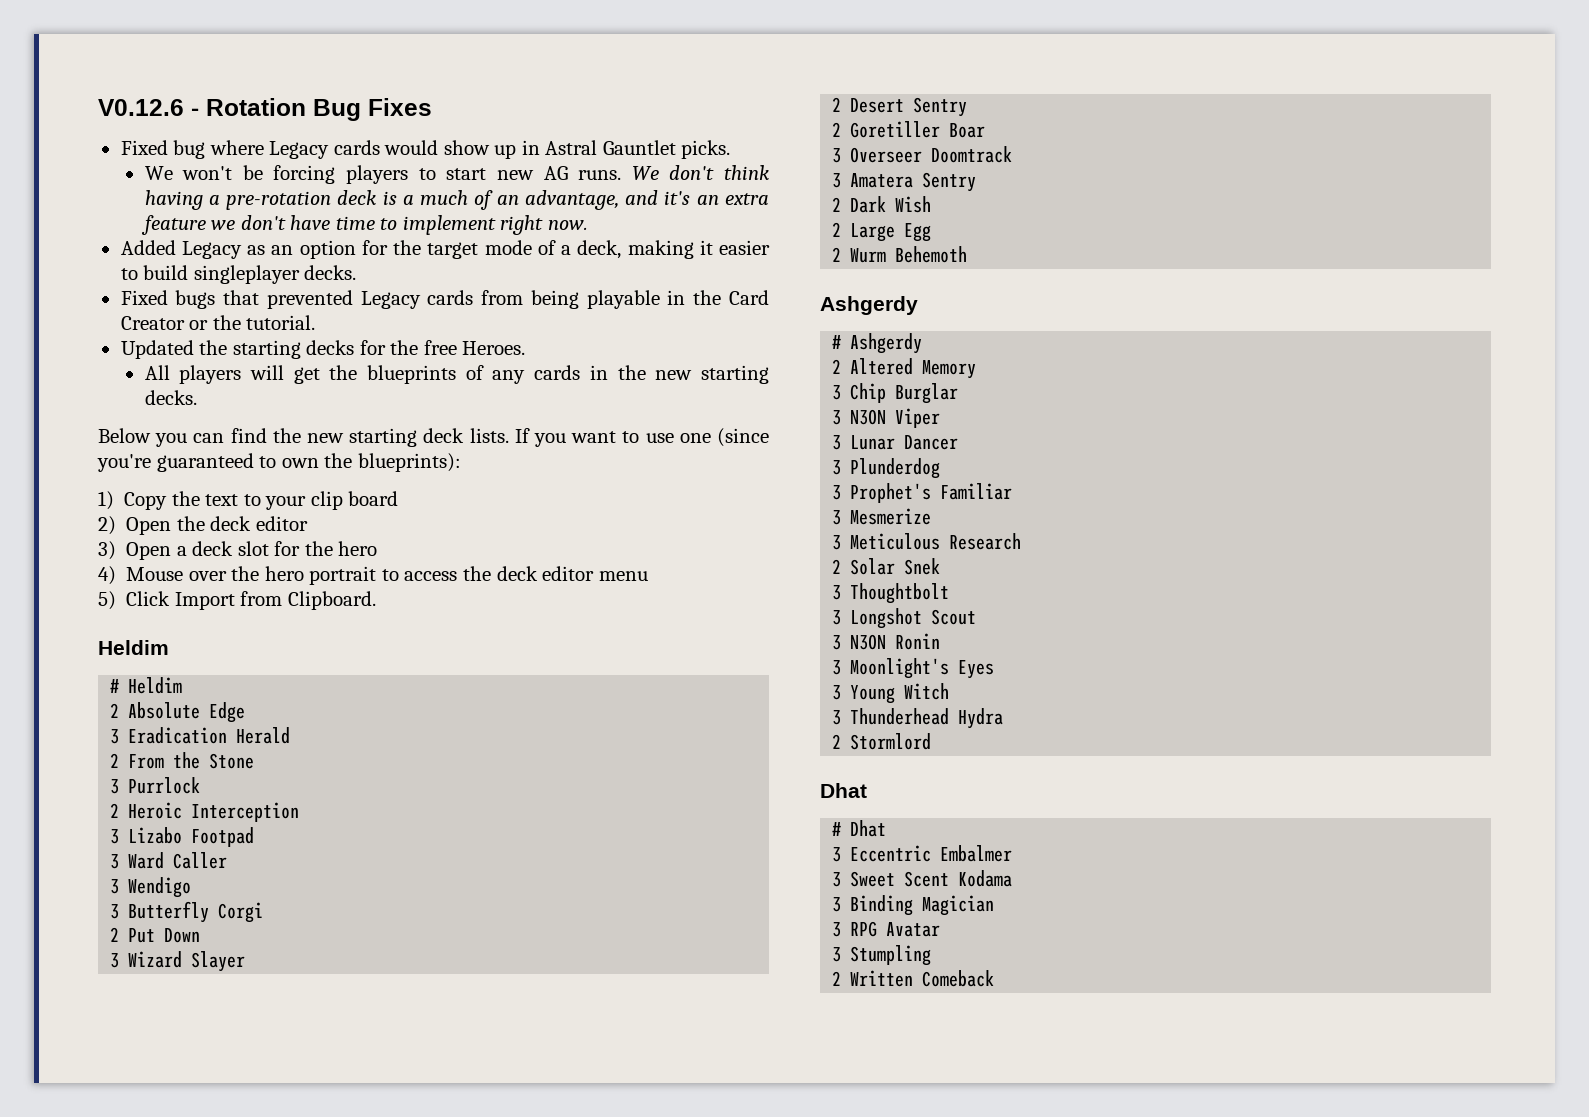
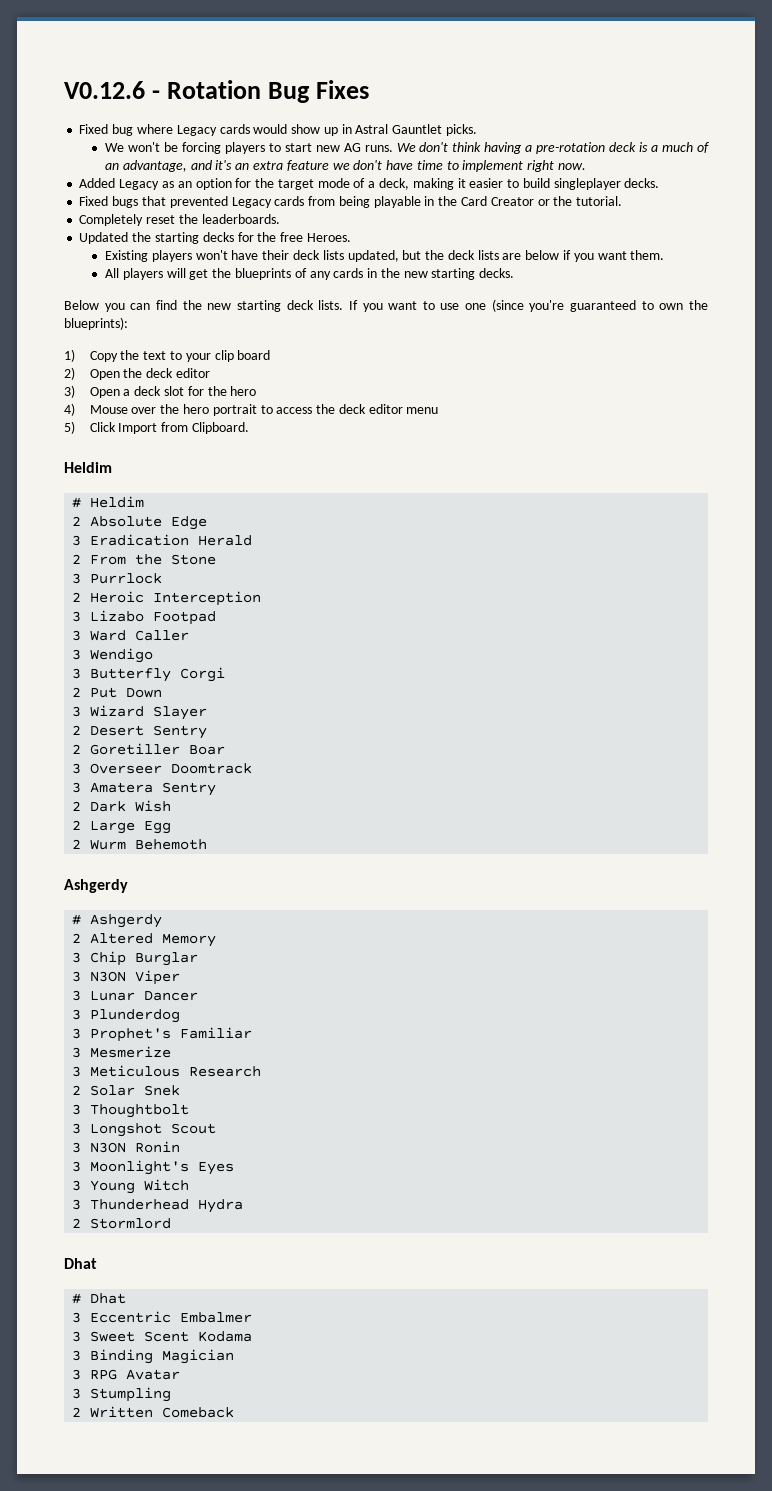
(316, 322) none -> [79,214,280,226] // Completely reset the leaderboards.
(526, 348) none -> [105,250,665,262] // Existing players won't have their deck lists updated, but the deck lists are below if you want them.

